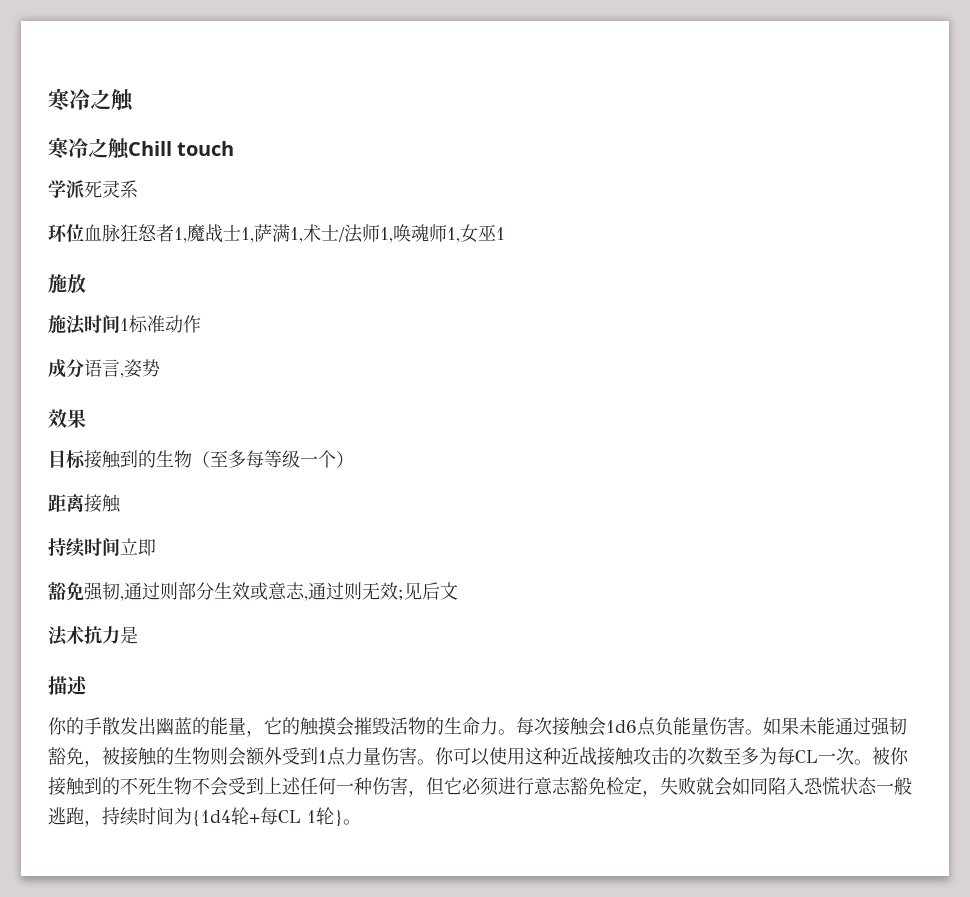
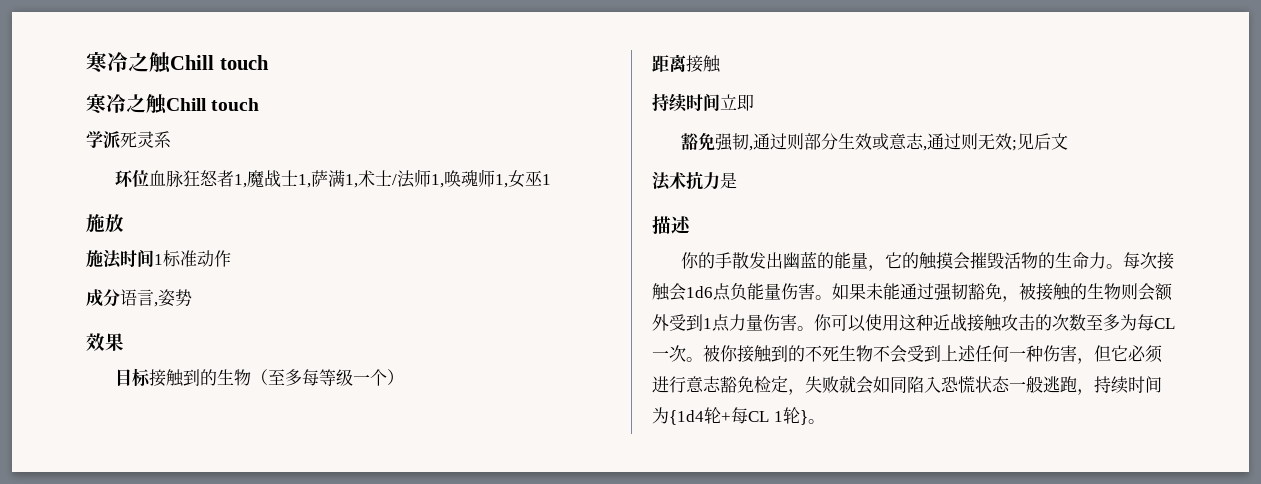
[48,88,134,112] 寒冷之触 -> [86,51,269,74] 寒冷之触Chill touch

